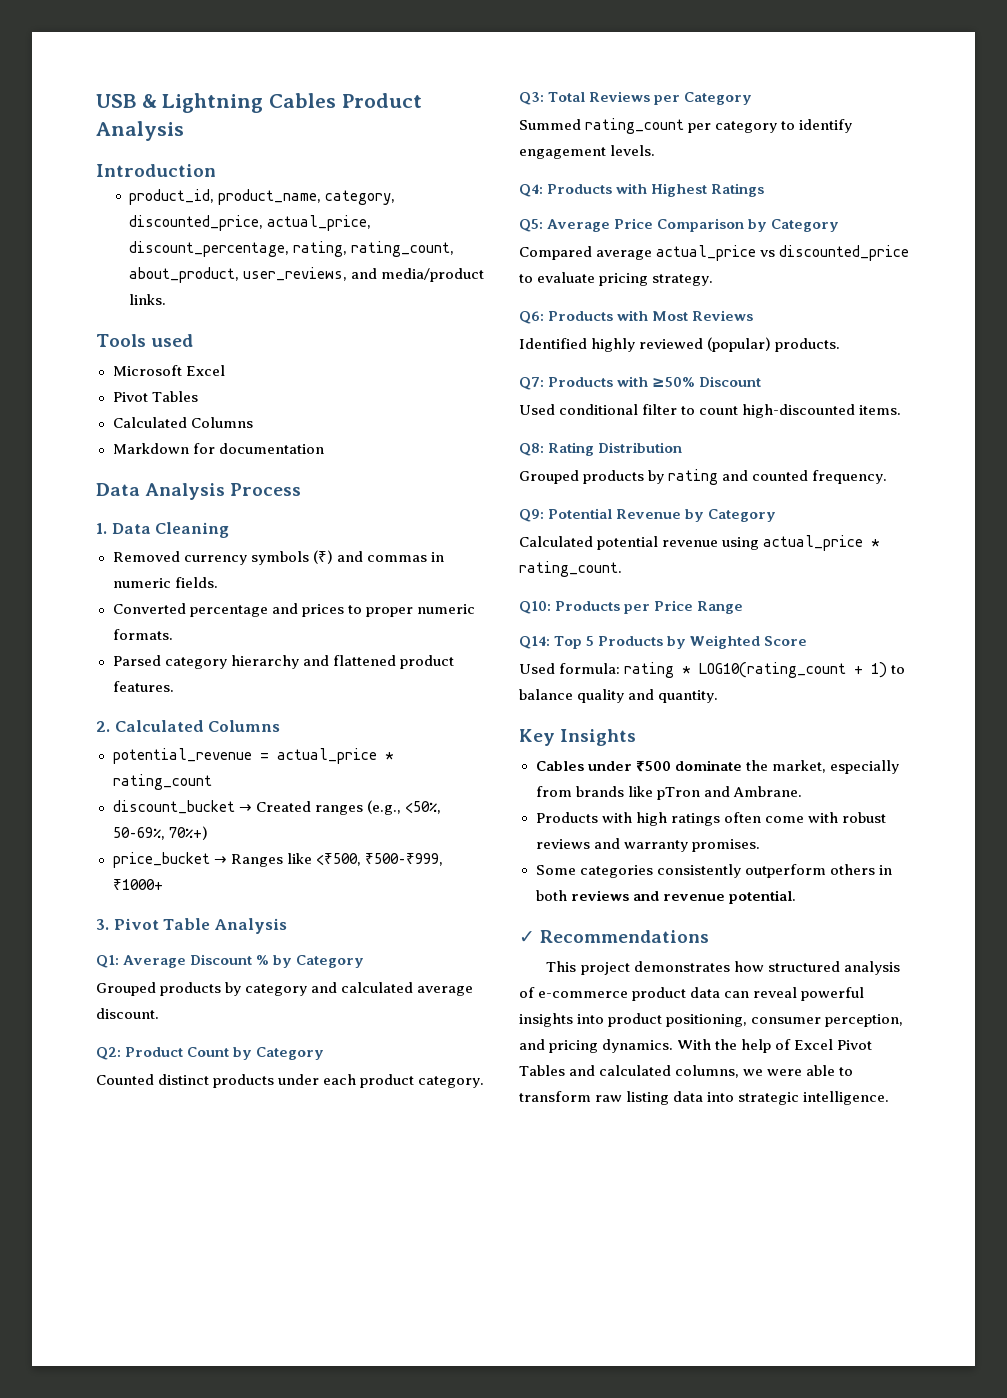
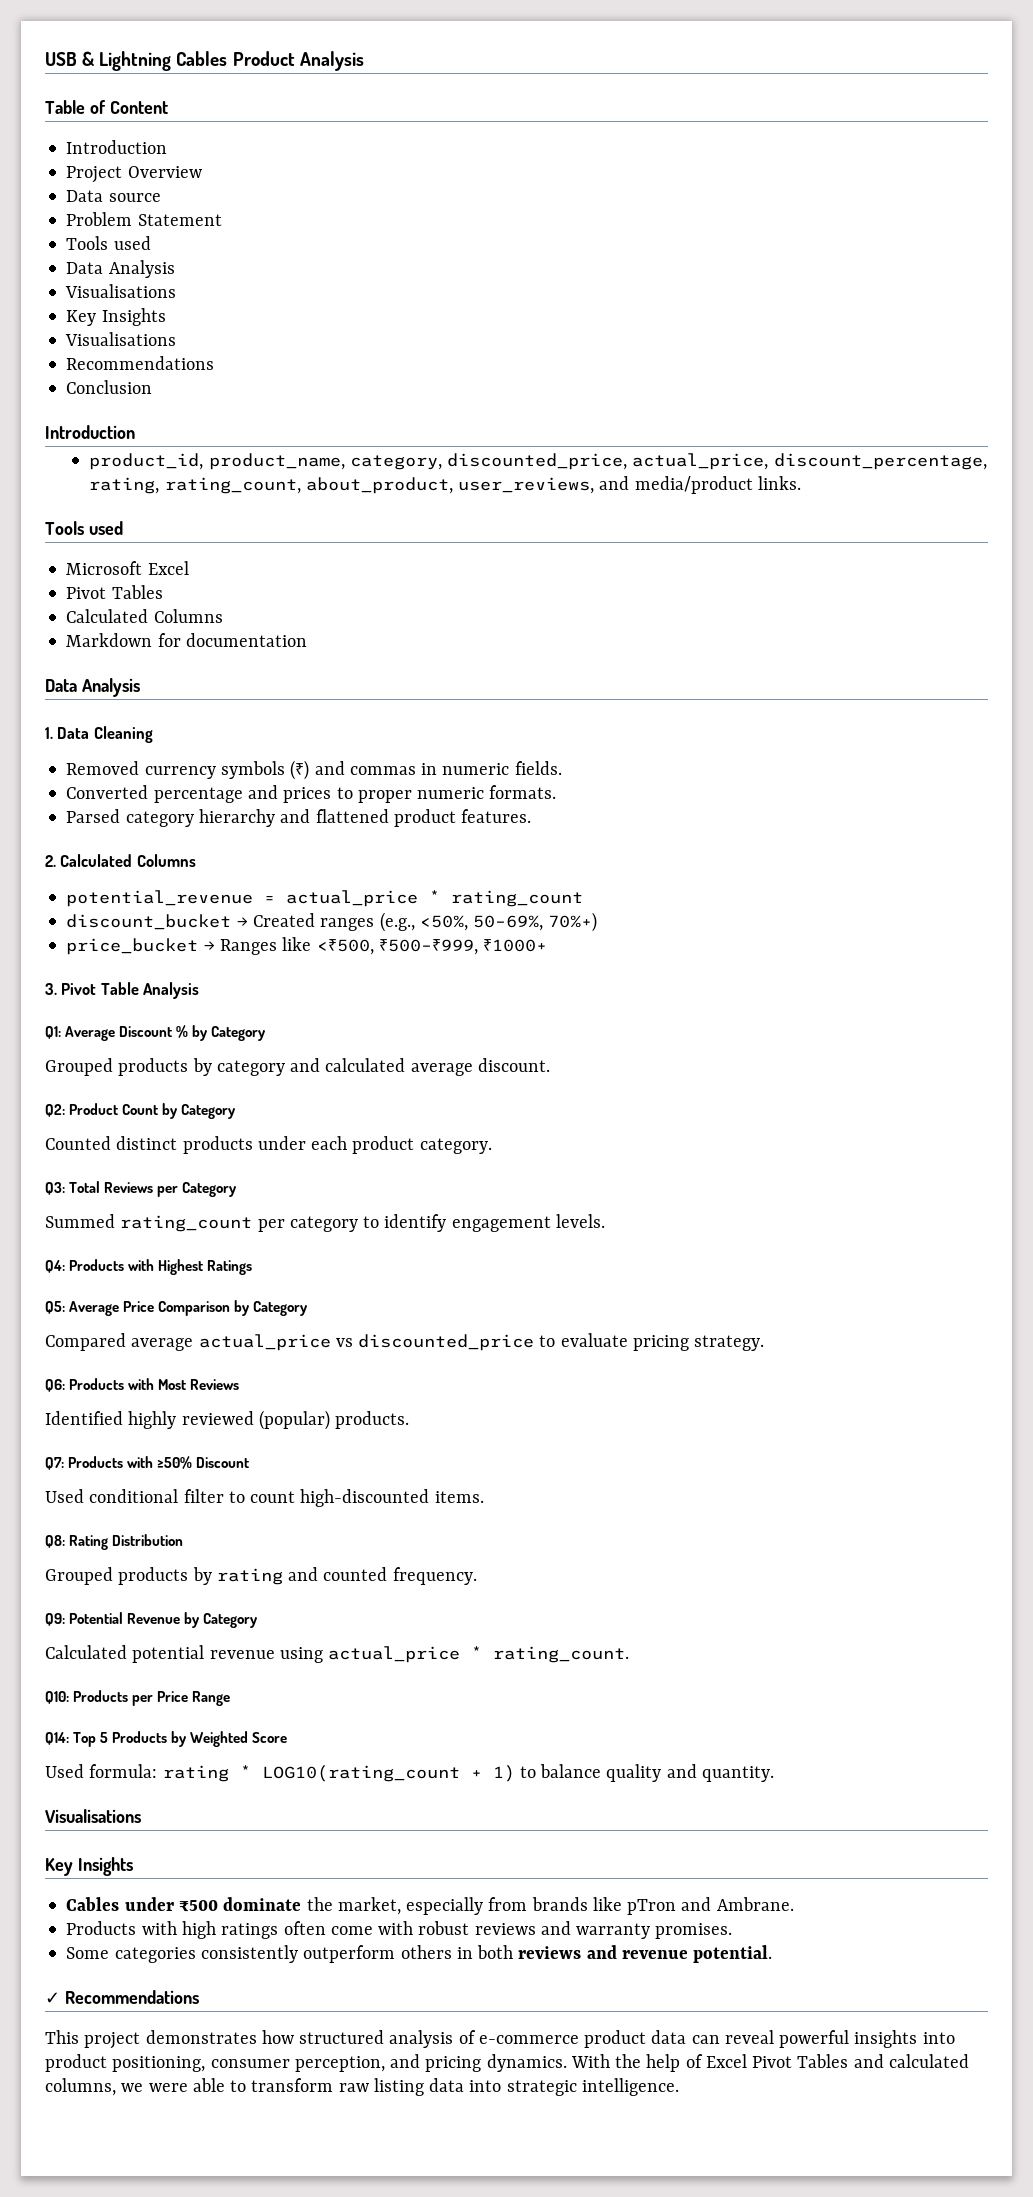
(184, 131) none -> [45,100,168,114] [66,140,168,154] [66,166,202,183] [66,190,161,202] [66,212,222,226] [66,236,151,250] [66,260,175,278] [65,284,177,298] [66,308,166,326] [65,332,177,346] [66,356,215,370] [66,380,153,394] // Table of Content // Introduction // Project Overview // Data source // Problem Statement // Tools used // Data Analysis // Visualisations // Key Insights // Visualisations // Recommendations // Conclusion
[230,483,302,496] Process -> (140, 687) none
(719, 696) none -> [45,1809,141,1823] // Visualisations

